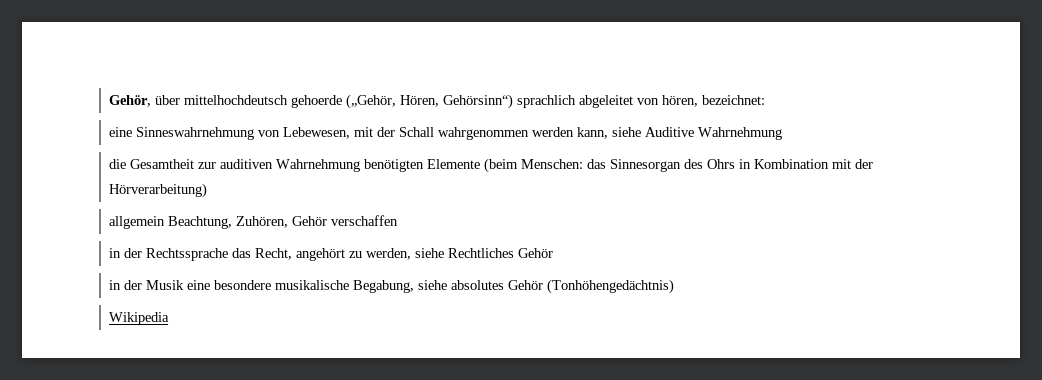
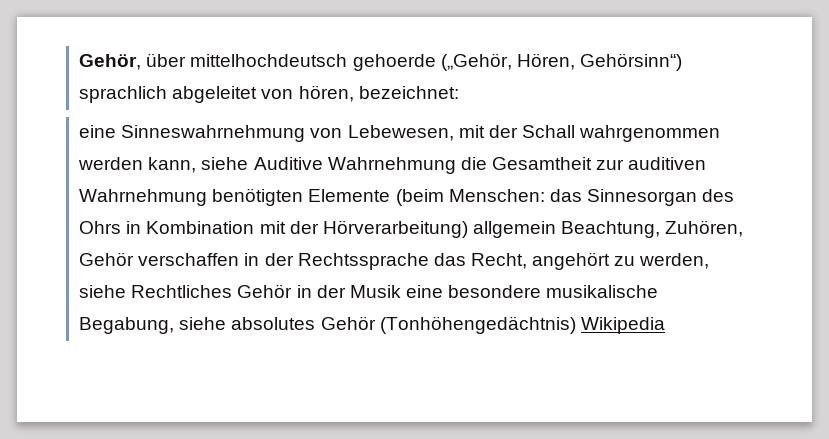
(783, 133) // -> (456, 165) none
(208, 190) // -> (468, 229) none
(399, 220) // -> (240, 259) none
(554, 253) // -> (293, 291) none
(675, 286) // -> (576, 325) none

